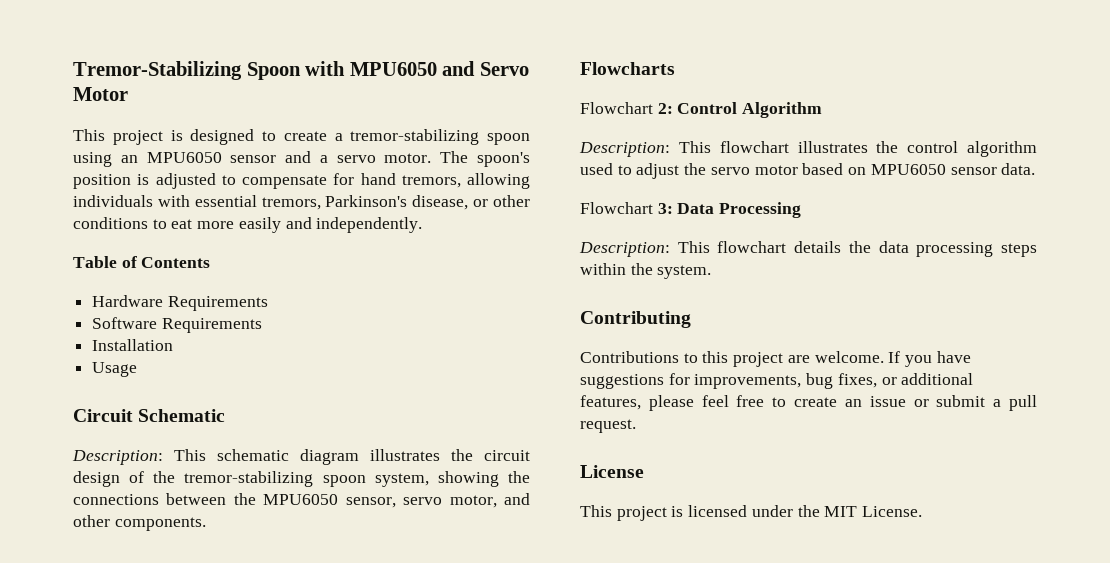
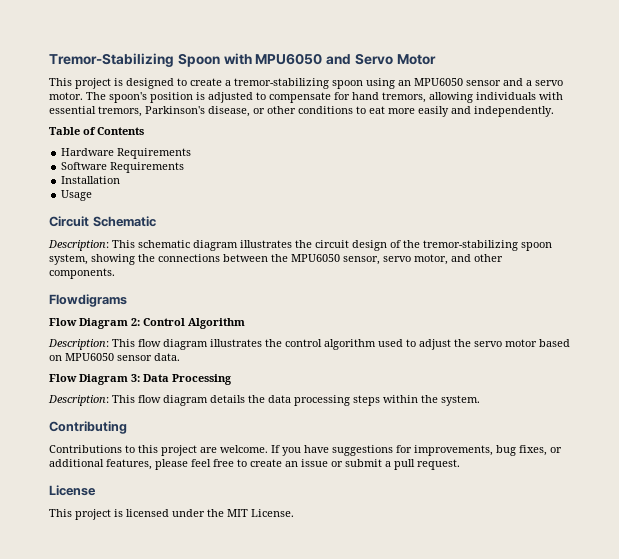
[580,62,675,75] [580,102,653,114] Flowcharts // Flowchart -> [49,294,127,307] [49,318,128,329] Flowdigrams // Flow Diagram
[719,141,789,153] flowchart -> [138,339,208,350] flow diagram
[580,202,653,214] Flowchart -> [49,374,128,385] Flow Diagram
[717,241,787,253] flowchart -> [138,395,208,406] flow diagram

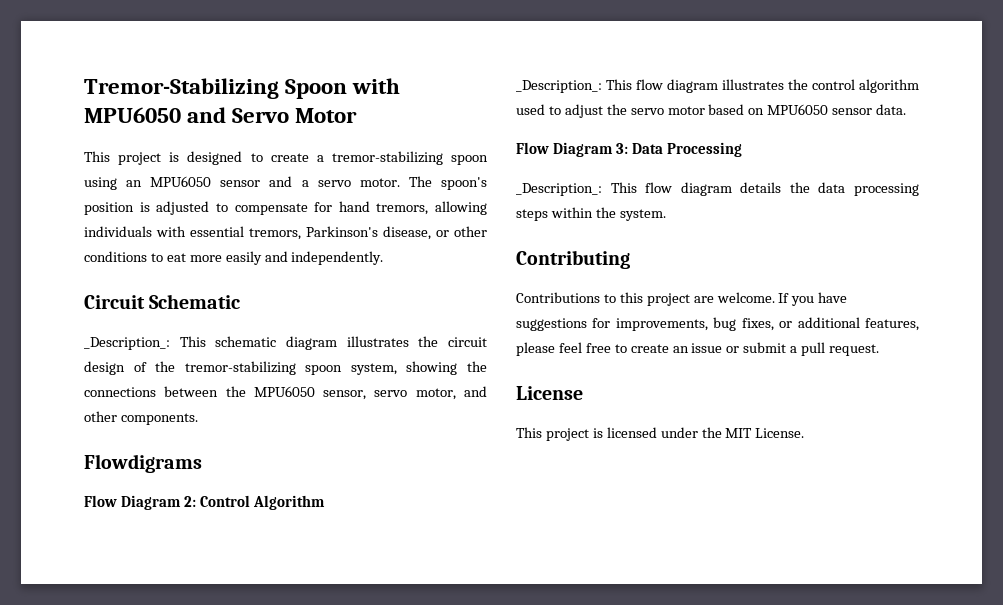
[49,127,144,135] [61,148,192,159] [61,162,185,173] [61,176,121,184] [61,190,93,201] // Table of Contents // Hardware Requirements // Software Requirements // Installation // Usage -> (384, 258) none
[48,240,109,251] Description: -> [84,337,170,350] _Description_:
[48,339,109,350] Description: -> [516,80,602,93] _Description_:
[48,395,109,406] Description: -> [516,183,602,196] _Description_:

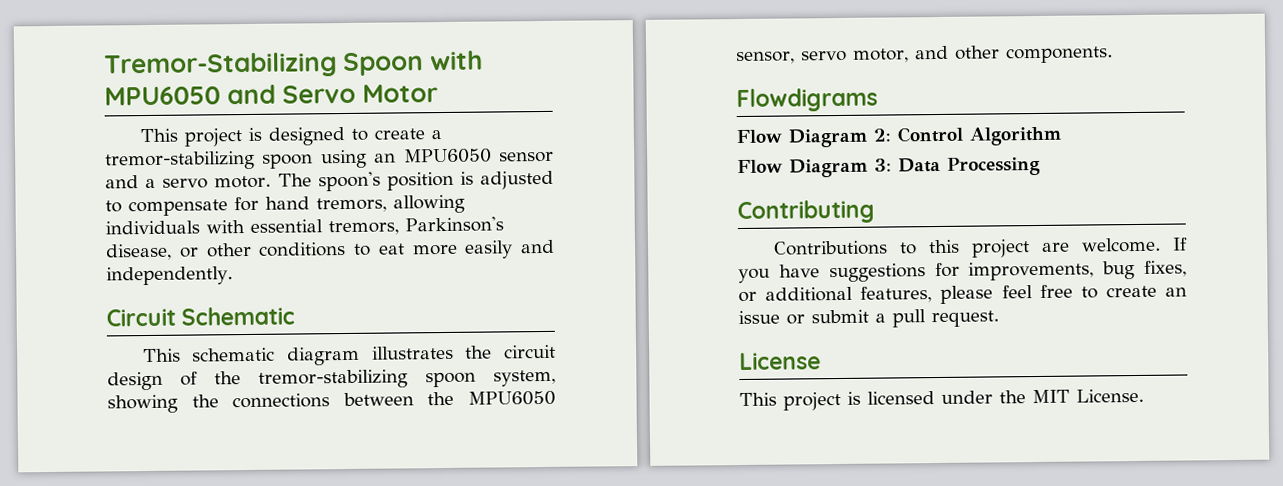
[84,337,170,350] _Description_: -> (296, 316) none
[516,79,919,93] [516,104,907,118] // _Description_: This flow diagram illustrates the control algorithm used to adjust the servo motor based on MPU6050 sensor data. -> (1062, 136) none
[516,182,919,196] [516,207,666,221] // _Description_: This flow diagram details the data processing steps within the system. -> (1041, 166) none

